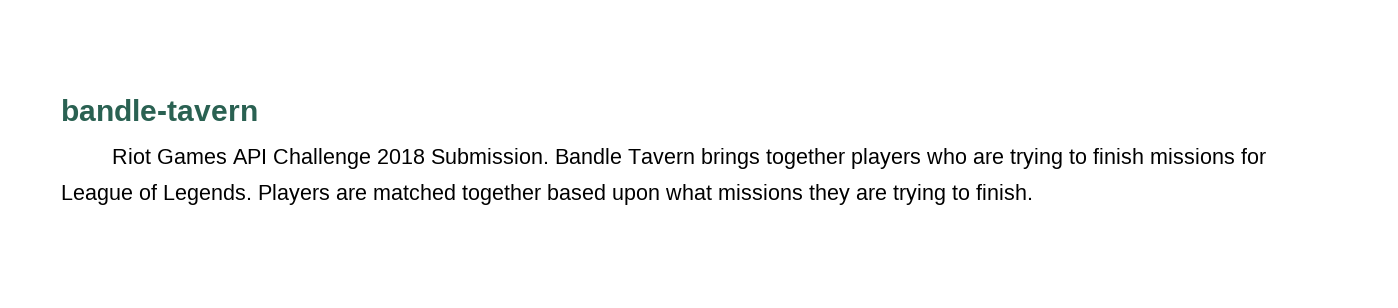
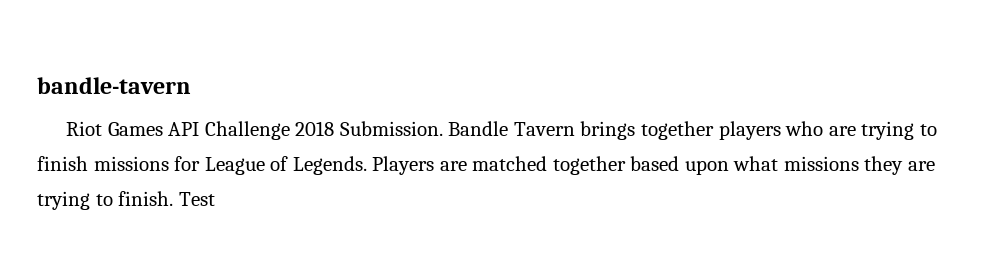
(1033, 192) none -> [178,192,215,206] Test

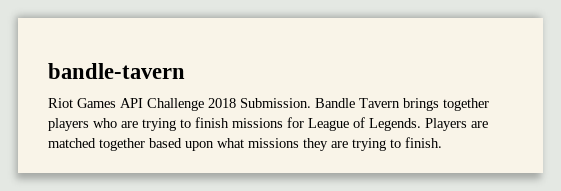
[178,192,215,206] Test -> (442, 142) none

